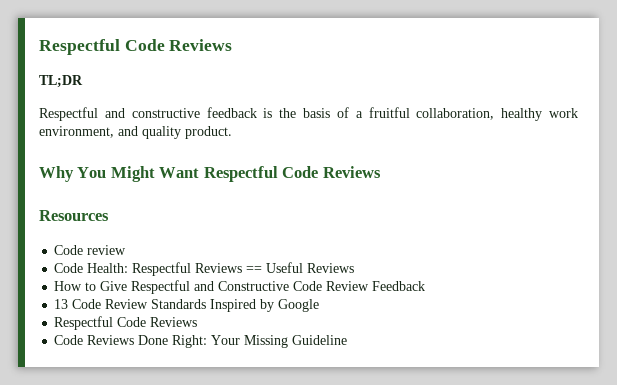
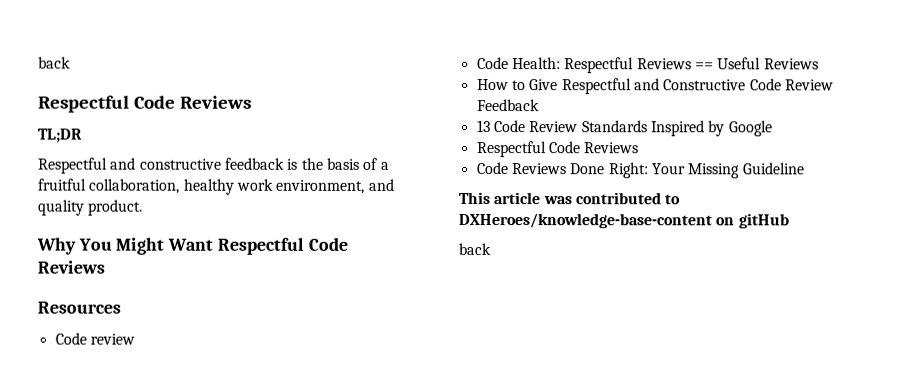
(39, 47) none -> [38,56,71,69] back //
(348, 340) none -> [458,192,681,205] [458,213,789,229] [458,243,491,256] // This article was contributed to DXHeroes/knowledge-base-content on gitHub // back

